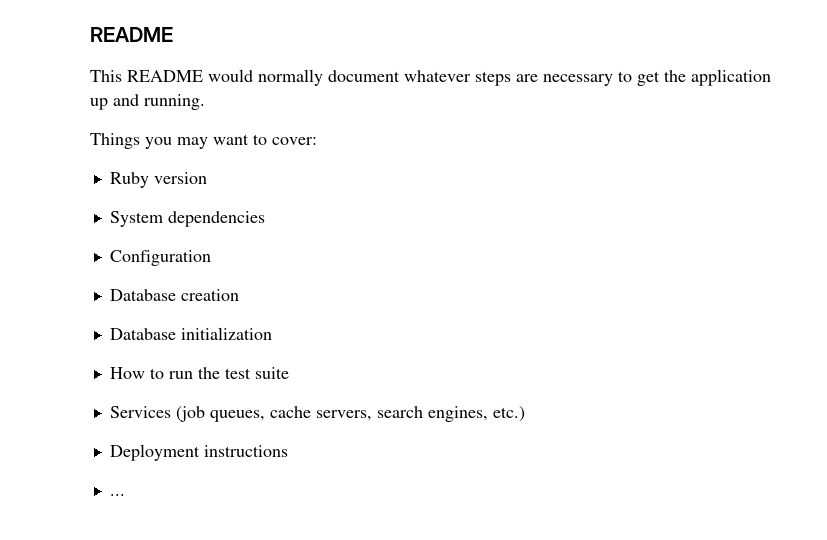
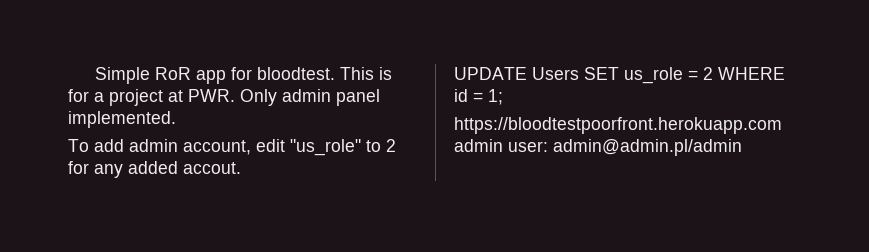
[90,27,173,42] [90,69,771,86] [90,94,205,110] [90,133,317,149] [109,172,207,188] [109,211,265,227] [109,250,211,266] [109,289,239,301] [109,327,272,340] [109,367,289,379] [109,406,525,422] [109,444,288,461] [109,494,125,496] README // This README would normally document whatever steps are necessary to get the application up and running. // Things you may want to cover: // Ruby version // System dependencies // Configuration // Database creation // Database initialization // How to run the test suite // Services (job queues, cache servers, search engines, etc.) // Deployment instructions // ... -> [94,67,392,84] [68,89,380,106] [68,111,176,128] [68,139,396,156] [68,161,241,178] [454,67,785,84] [454,89,503,105] [454,117,782,134] [454,139,742,156] Simple RoR app for bloodtest. This is for a project at PWR. Only admin panel implemented. // To add admin account, edit "us_role" to 2 for any added accout. // UPDATE Users SET us_role = 2 WHERE id = 1; // https://bloodtestpoorfront.herokuapp.com admin user: admin@admin.pl/admin

